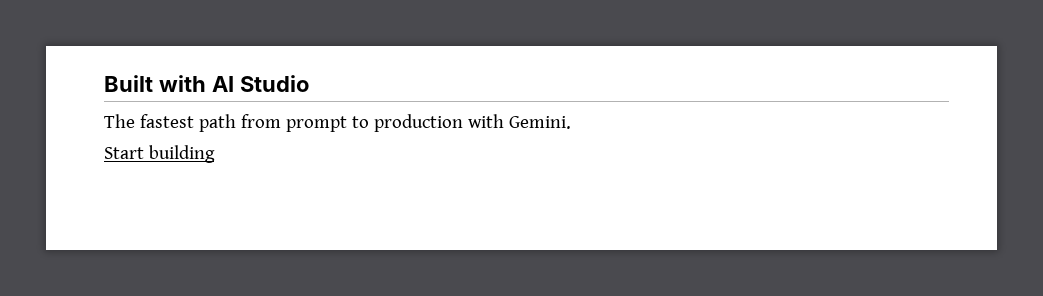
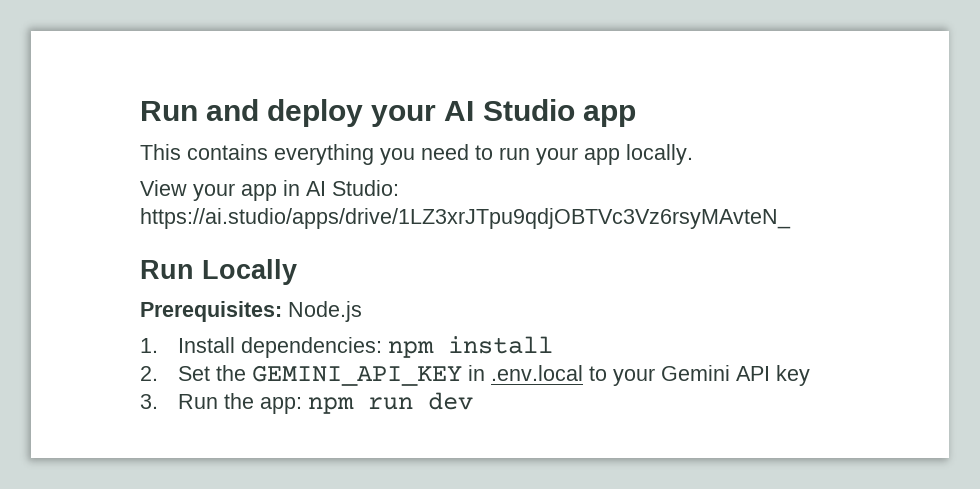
[104,75,310,92] [104,114,571,132] [104,145,215,163] Built with AI Studio // The fastest path from prompt to production with Gemini. // Start building -> [140,99,636,127] [140,144,693,165] [140,180,399,201] [140,208,791,229] [140,259,297,285] [140,301,362,322] [140,336,553,358] [140,365,810,386] [140,392,473,414] Run and deploy your AI Studio app // This contains everything you need to run your app locally. // View your app in AI Studio: https://ai.studio/apps/drive/1LZ3xrJTpu9qdjOBTVc3Vz6rsyMAvteN_ // Run Locally // Prerequisites: Node.js // 1. Install dependencies: npm install // 2. Set the GEMINI_API_KEY in .env.local to your Gemini API key // 3. Run the app: npm run dev

